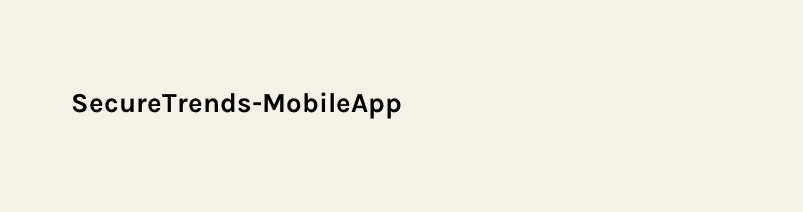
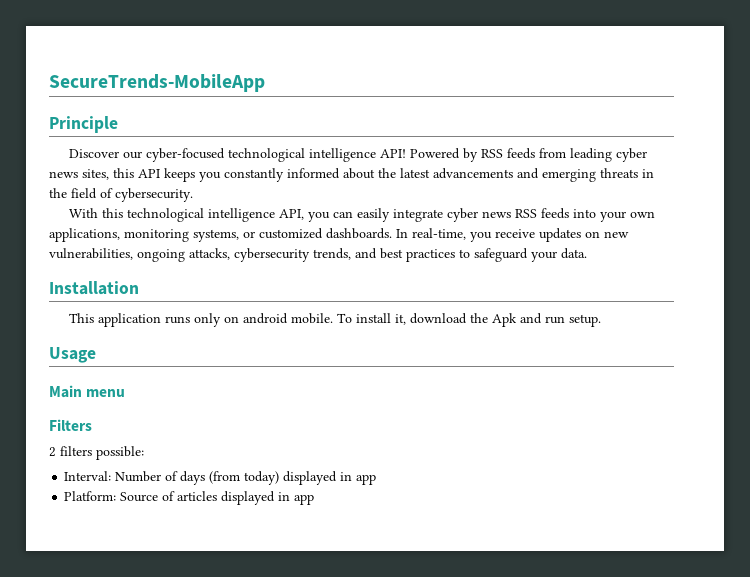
(402, 105) none -> [49,116,118,133] [69,148,648,162] [49,168,654,182] [49,188,193,202] [69,208,656,222] [49,228,629,242] [49,248,587,262] [49,281,139,295] [69,313,602,327] [49,347,96,363] [49,385,126,398] [49,419,92,431] [49,446,144,460] [64,471,377,485] [64,491,315,505] // Principle // Discover our cyber-focused technological intelligence API! Powered by RSS feeds from leading cyber news sites, this API keeps you constantly informed about the latest advancements and emerging threats in the field of cybersecurity. // With this technological intelligence API, you can easily integrate cyber news RSS feeds into your own applications, monitoring systems, or customized dashboards. In real-time, you receive updates on new vulnerabilities, ongoing attacks, cybersecurity trends, and best practices to safeguard your data. // Installation // This application runs only on android mobile. To install it, download the Apk and run setup. // Usage // Main menu // Filters // 2 filters possible: // Interval: Number of days (from today) displayed in app // Platform: Source of articles displayed in app

